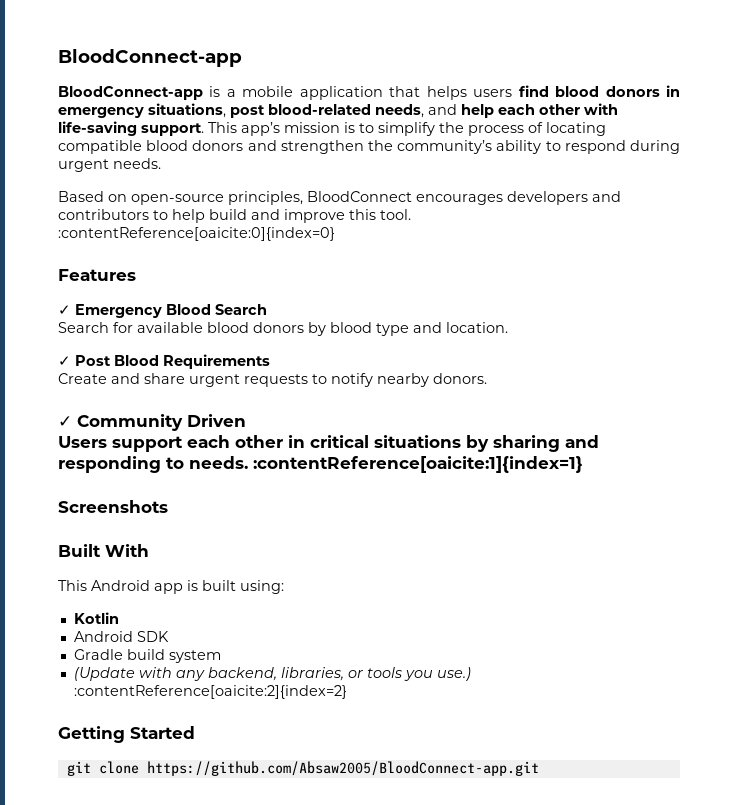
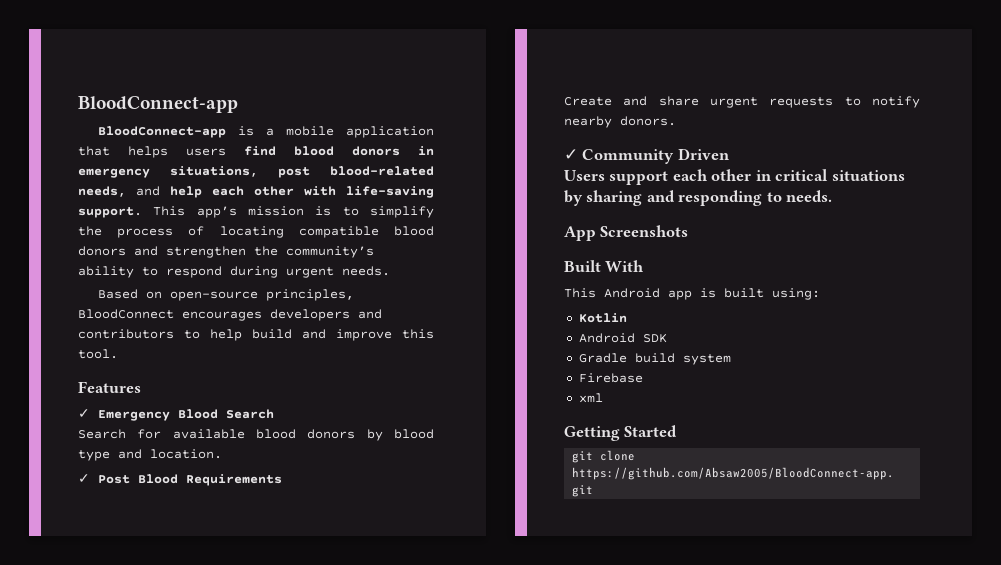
[58,227,335,241] :contentReference[oaicite:0]{index=0} -> (118, 354) none
[253,456,583,473] :contentReference[oaicite:1]{index=1} // -> [564,226,596,241] // App
[73,667,471,681] [73,685,347,699] (Update with any backend, libraries, or tools you use.) :contentReference[oaicite:2]{index=2} -> [578,373,643,383] [578,393,603,403] Firebase // xml

